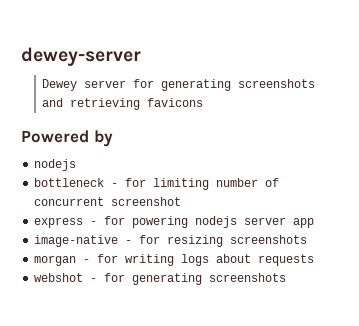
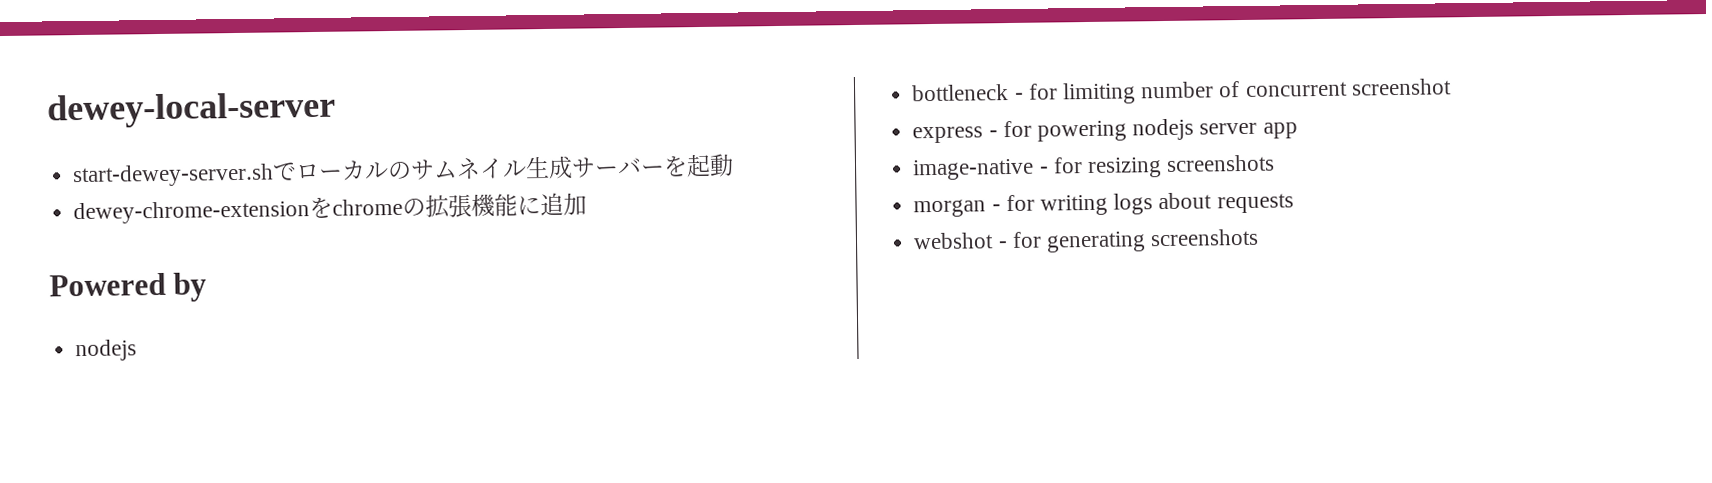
[21,47,141,66] [41,79,315,91] [41,98,203,110] dewey-server // Dewey server for generating screenshots and retrieving favicons -> [47,91,336,129] [72,153,735,188] [73,192,588,225] dewey-local-server // start-dewey-server.shでローカルのサムネイル生成サーバーを起動 // dewey-chrome-extensionをchromeの拡張機能に追加

